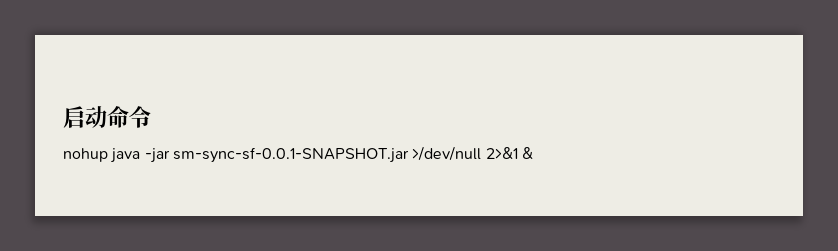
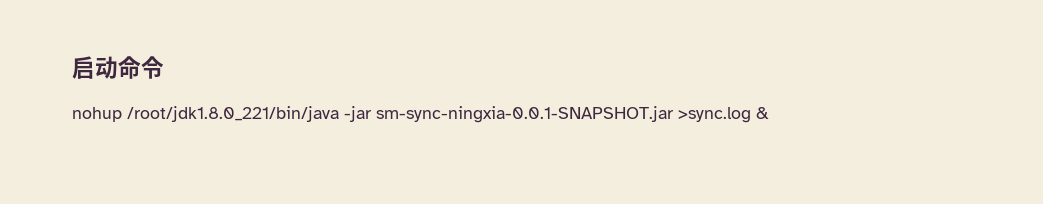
[110,146,518,163] java -jar sm-sync-sf-0.0.1-SNAPSHOT.jar >/dev/null 2>&1 -> [127,106,751,123] /root/jdk1.8.0_221/bin/java -jar sm-sync-ningxia-0.0.1-SNAPSHOT.jar >sync.log

